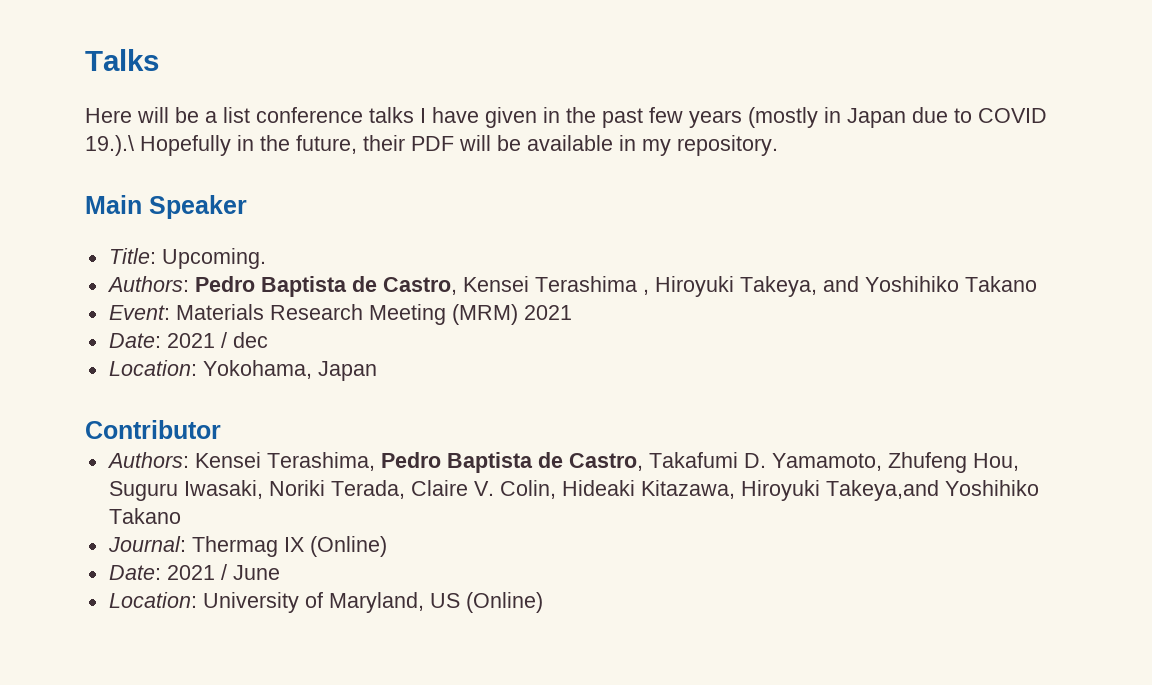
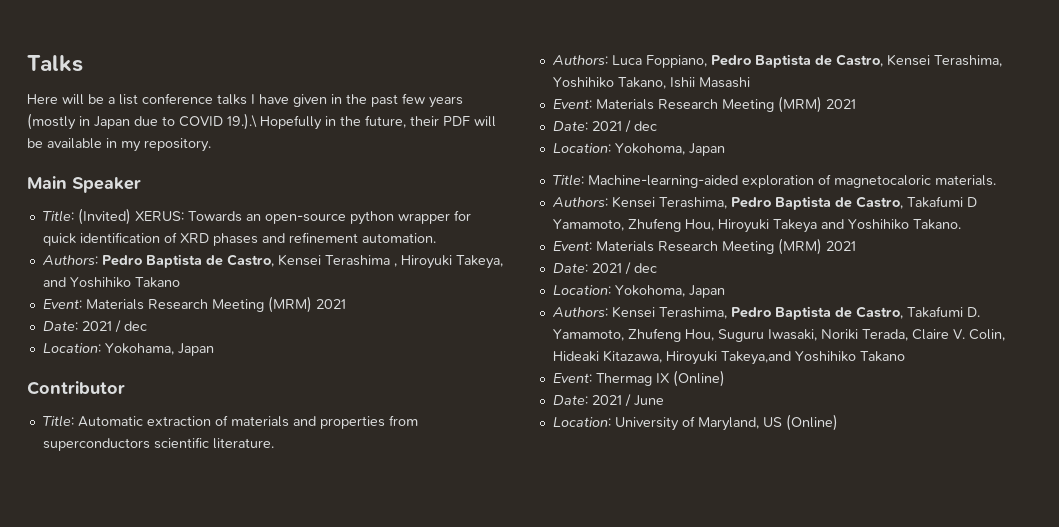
[161,248,266,269] Upcoming. -> [77,208,471,225] [42,232,436,246] (Invited) XERUS: Towards an open-source python wrapper for quick identification of XRD phases and refinement automation.
(221, 429) none -> [42,415,418,429] [42,437,274,451] [551,54,1002,68] [552,77,750,89] [552,96,856,113] [552,120,657,133] [552,143,725,156] [552,174,996,188] [551,196,977,210] [552,218,961,233] [552,238,856,255] [552,262,657,275] [552,285,725,298] // Title: Automatic extraction of materials and properties from superconductors scientific literature. // Authors: Luca Foppiano, Pedro Baptista de Castro, Kensei Terashima, Yoshihiko Takano, Ishii Masashi // Event: Materials Research Meeting (MRM) 2021 // Date: 2021 / dec // Location: Yokohoma, Japan // Title: Machine-learning-aided exploration of magnetocaloric materials. // Authors: Kensei Terashima, Pedro Baptista de Castro, Takafumi D Yamamoto, Zhufeng Hou, Hiroyuki Takeya and Yoshihiko Takano. // Event: Materials Research Meeting (MRM) 2021 // Date: 2021 / dec // Location: Yokohoma, Japan
[107,536,186,552] Journal: -> [552,373,592,383] Event:

